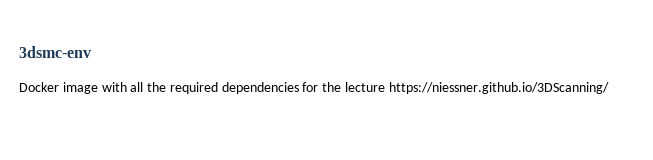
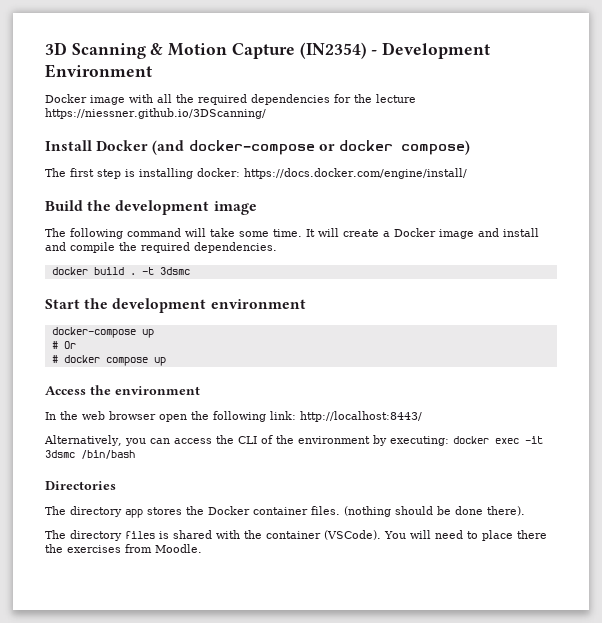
[19,46,91,58] 3dsmc-env -> [45,42,491,59] [45,64,152,78] 3D Scanning & Motion Capture (IN2354) - Development Environment
(609, 88) none -> [45,140,470,155] [45,168,467,179] [45,200,257,215] [45,228,539,239] [45,242,277,253] [51,267,190,275] [45,298,306,313] [51,327,154,338] [51,341,76,349] [51,355,166,366] [45,385,200,395] [45,411,422,422] [44,435,543,446] [45,450,135,459] [45,481,116,490] [45,506,525,518] [45,530,547,541] [45,544,202,553] // Install Docker (and docker-compose or docker compose) // The first step is installing docker: https://docs.docker.com/engine/install/ // Build the development image // The following command will take some time. It will create a Docker image and install and compile the required dependencies. // docker build . -t 3dsmc // Start the development environment // docker-compose up // # Or // # docker compose up // Access the environment // In the web browser open the following link: http://localhost:8443/ // Alternatively, you can access the CLI of the environment by executing: docker exec -it 3dsmc /bin/bash // Directories // The directory app stores the Docker container files. (nothing should be done there). // The directory files is shared with the container (VSCode). You will need to place there the exercises from Moodle.

